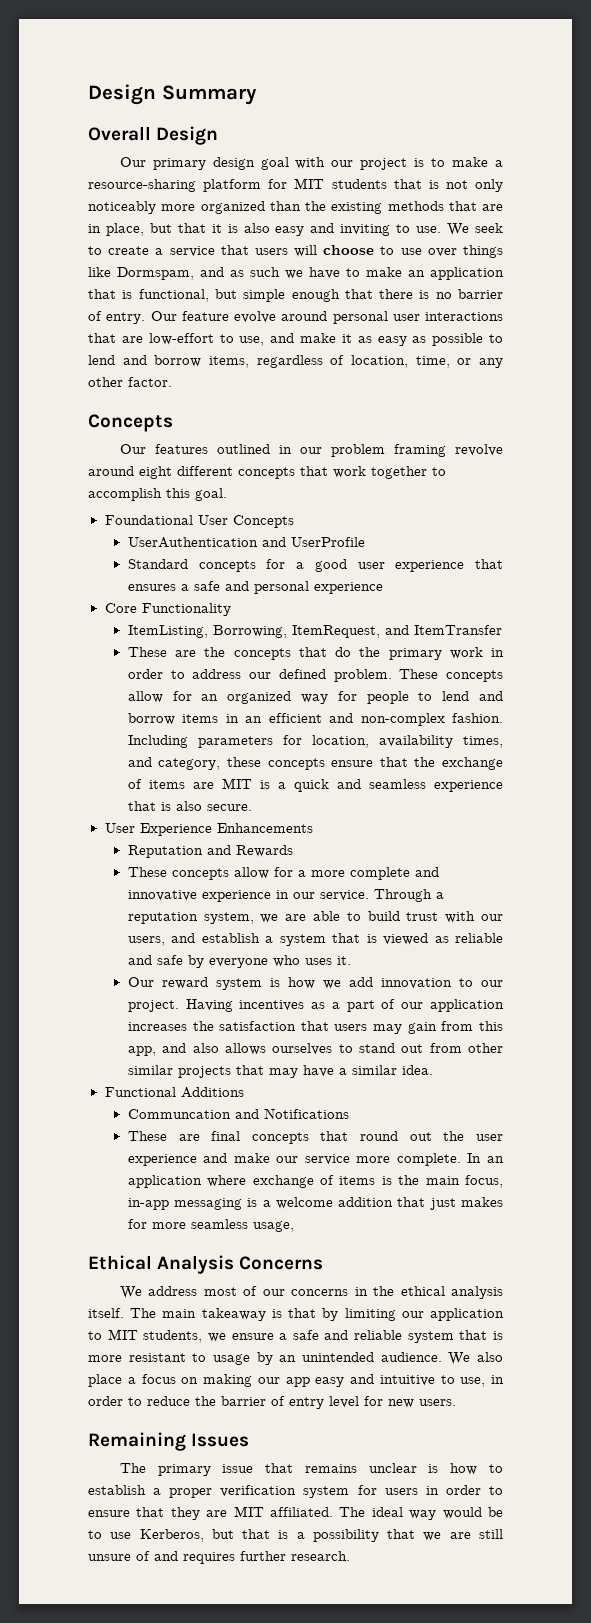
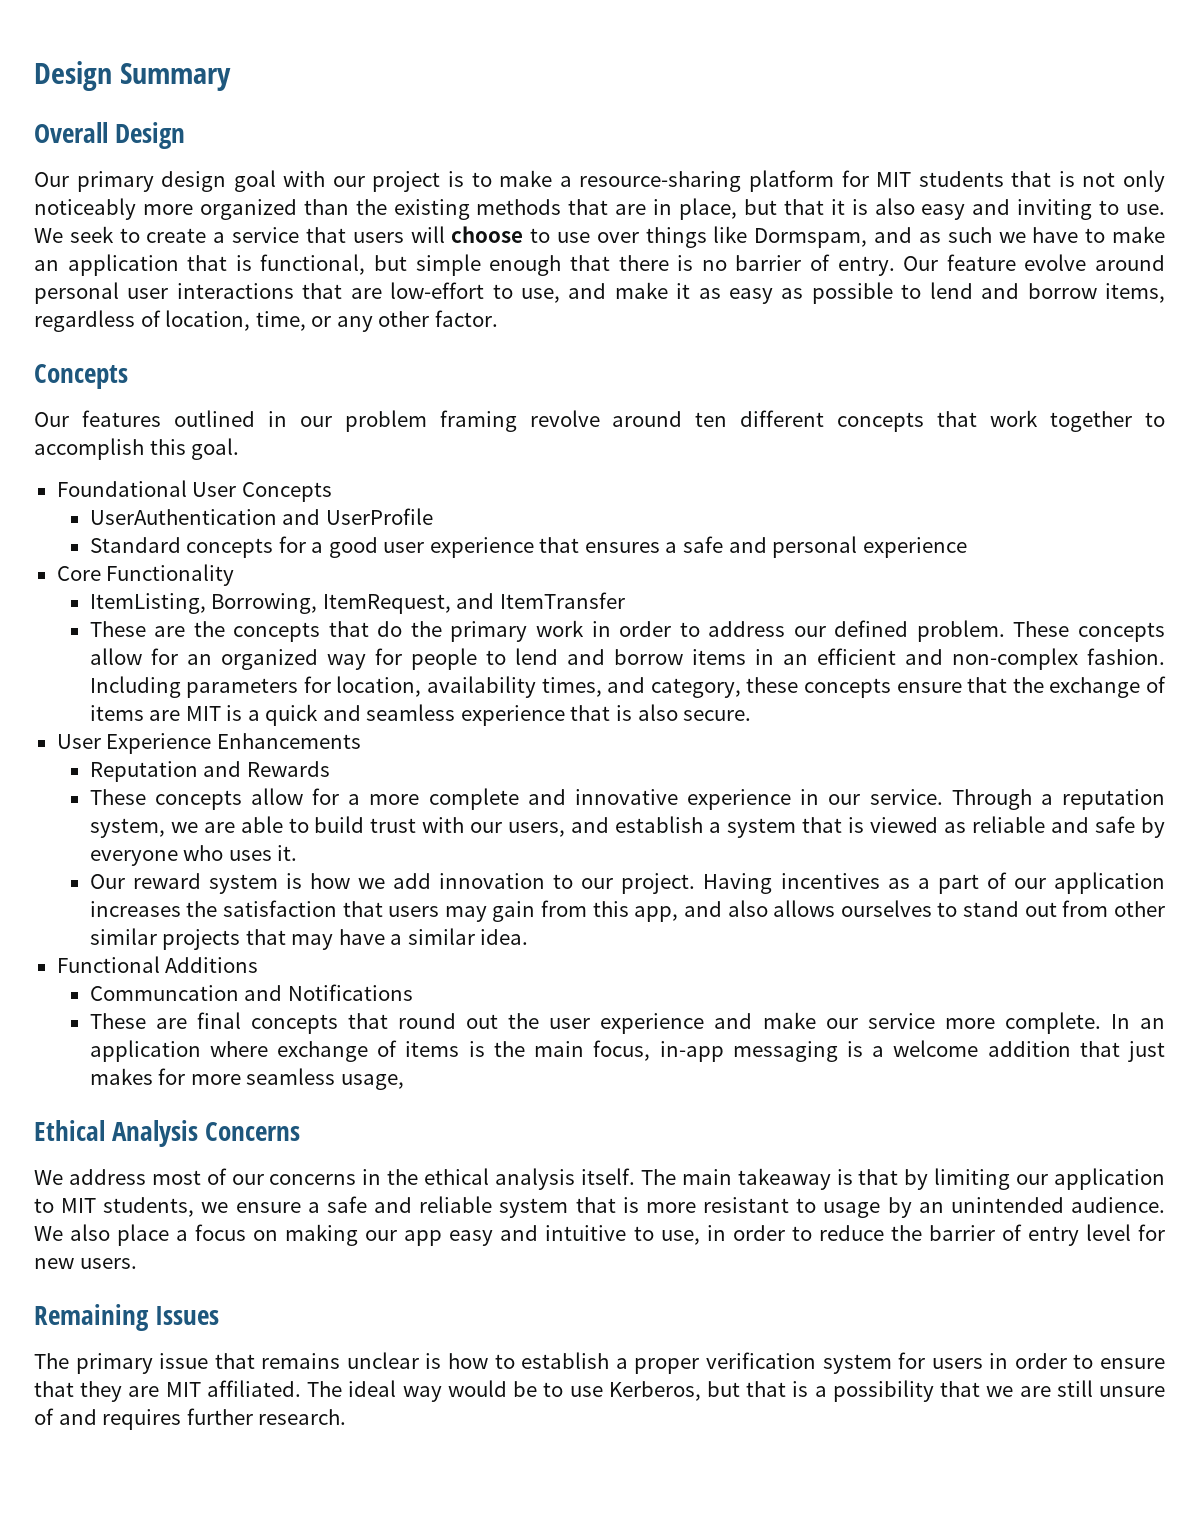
[139,466,172,479] eight -> [695,412,728,427] ten

